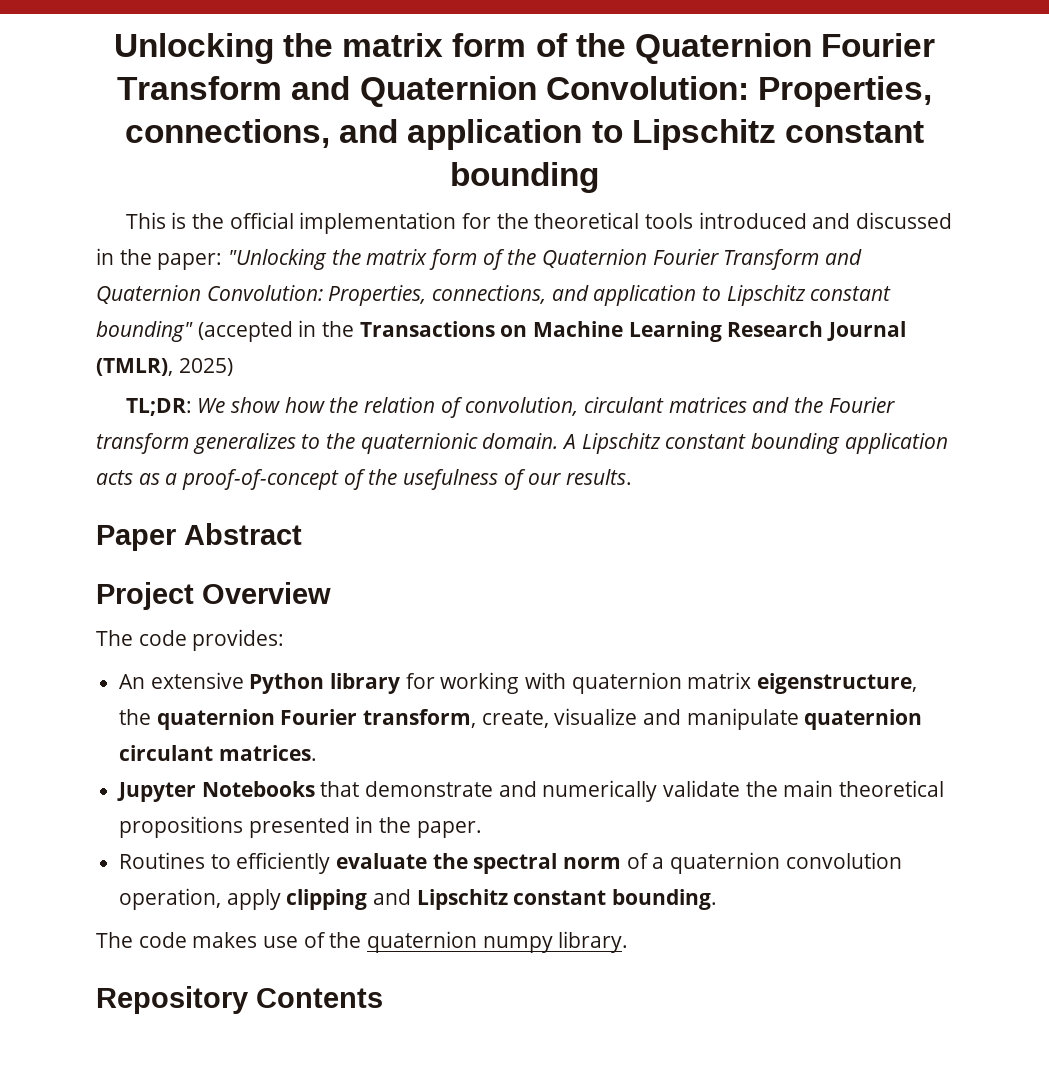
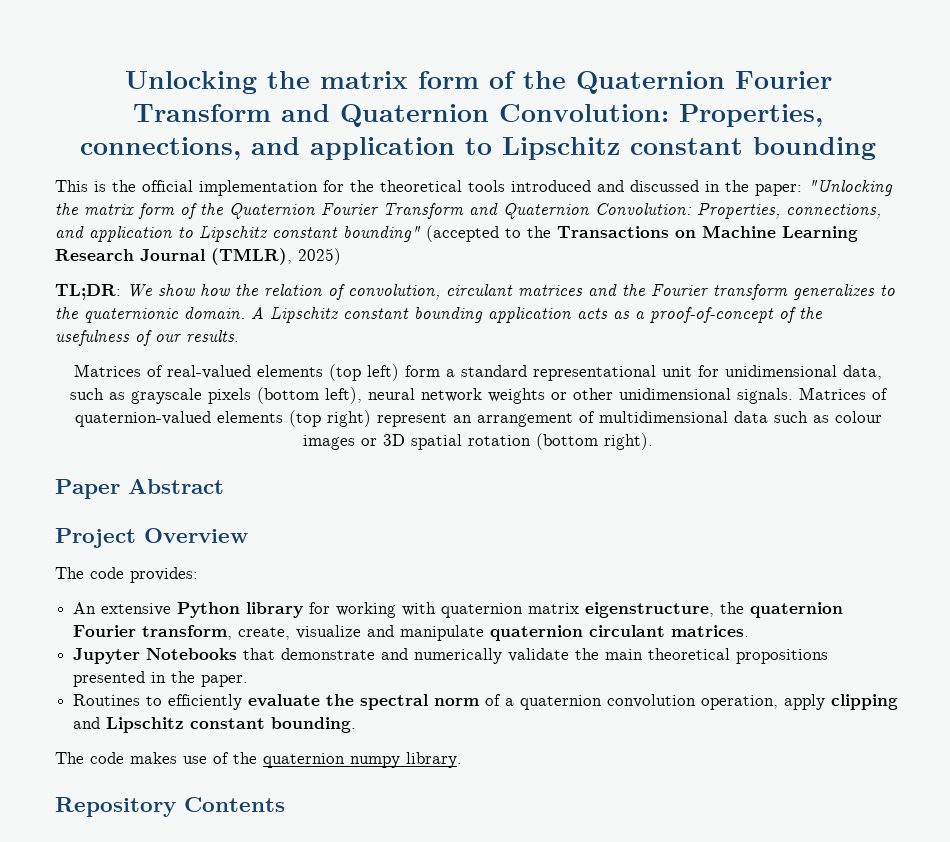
[298,320,317,337] in -> [505,228,521,238] to
(633, 477) none -> [74,364,882,381] [70,387,888,404] [74,410,882,427] [303,433,653,450] // Matrices of real-valued elements (top left) form a standard representational unit for unidimensional data, such as grayscale pixels (bottom left), neural network weights or other unidimensional signals. Matrices of quaternion-valued elements (top right) represent an arrangement of multidimensional data such as colour images or 3D spatial rotation (bottom right).

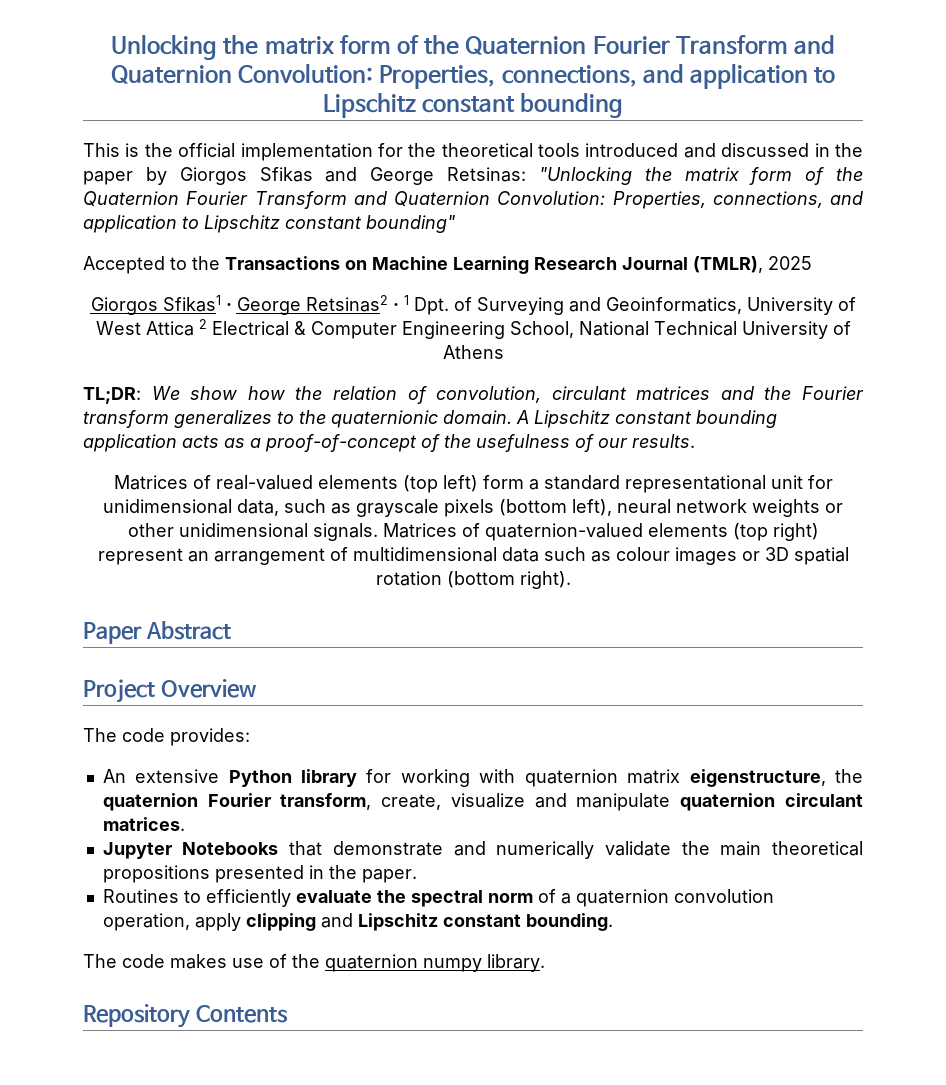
[755,184,802,196] paper: -> [83,167,526,185] paper by Giorgos Sfikas and George Retsinas:
[426,225,499,242] (accepted -> [83,256,165,274] // Accepted
[298,248,341,265] 2025) -> [768,256,812,270] [90,295,856,315] [95,319,851,339] [442,345,504,359] 2025 // Giorgos Sfikas1 · George Retsinas2 · 1 Dpt. of Surveying and Geoinformatics, University of West Attica 2 Electrical & Computer Engineering School, National Technical University of Athens

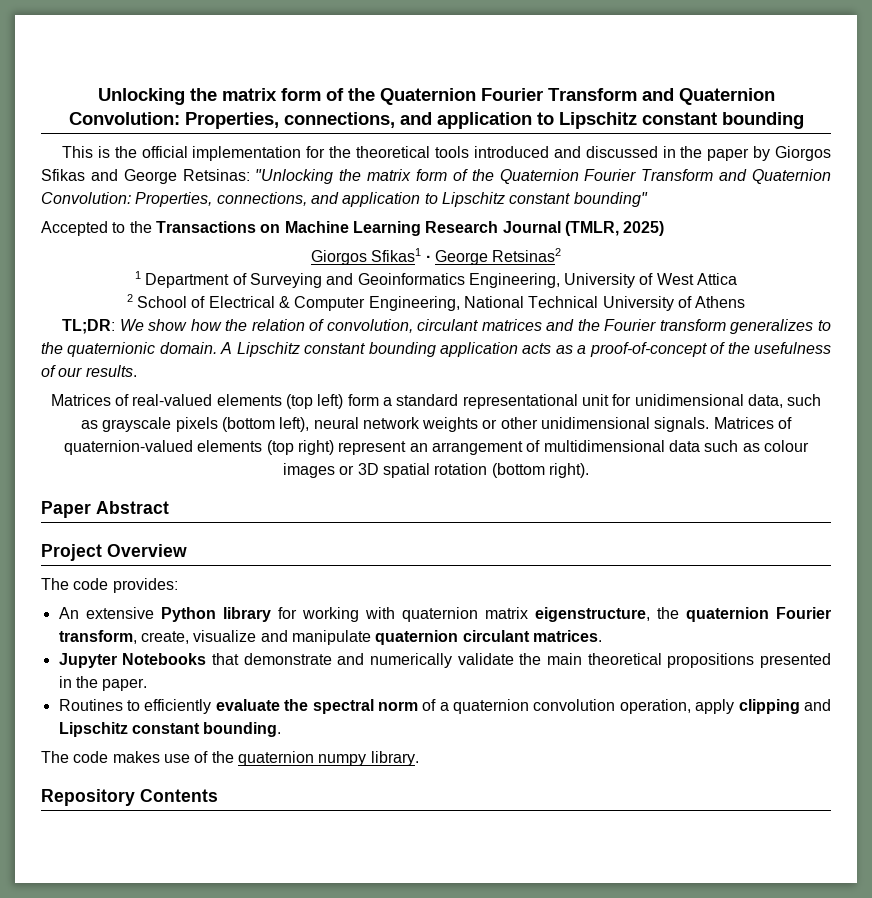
[693,256,812,273] (TMLR), 2025 -> [564,221,665,236] (TMLR, 2025)
[392,295,449,315] · 1 Dpt. -> [134,271,230,288] // 1 Department
[605,297,742,314] Geoinformatics, -> [357,273,560,288] Geoinformatics Engineering,
[198,319,207,329] 2 -> [126,294,206,308] // 2 School of
[401,321,574,339] Engineering School, -> [368,296,460,311] Engineering,

